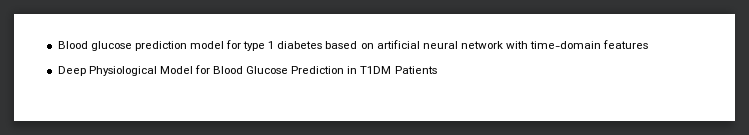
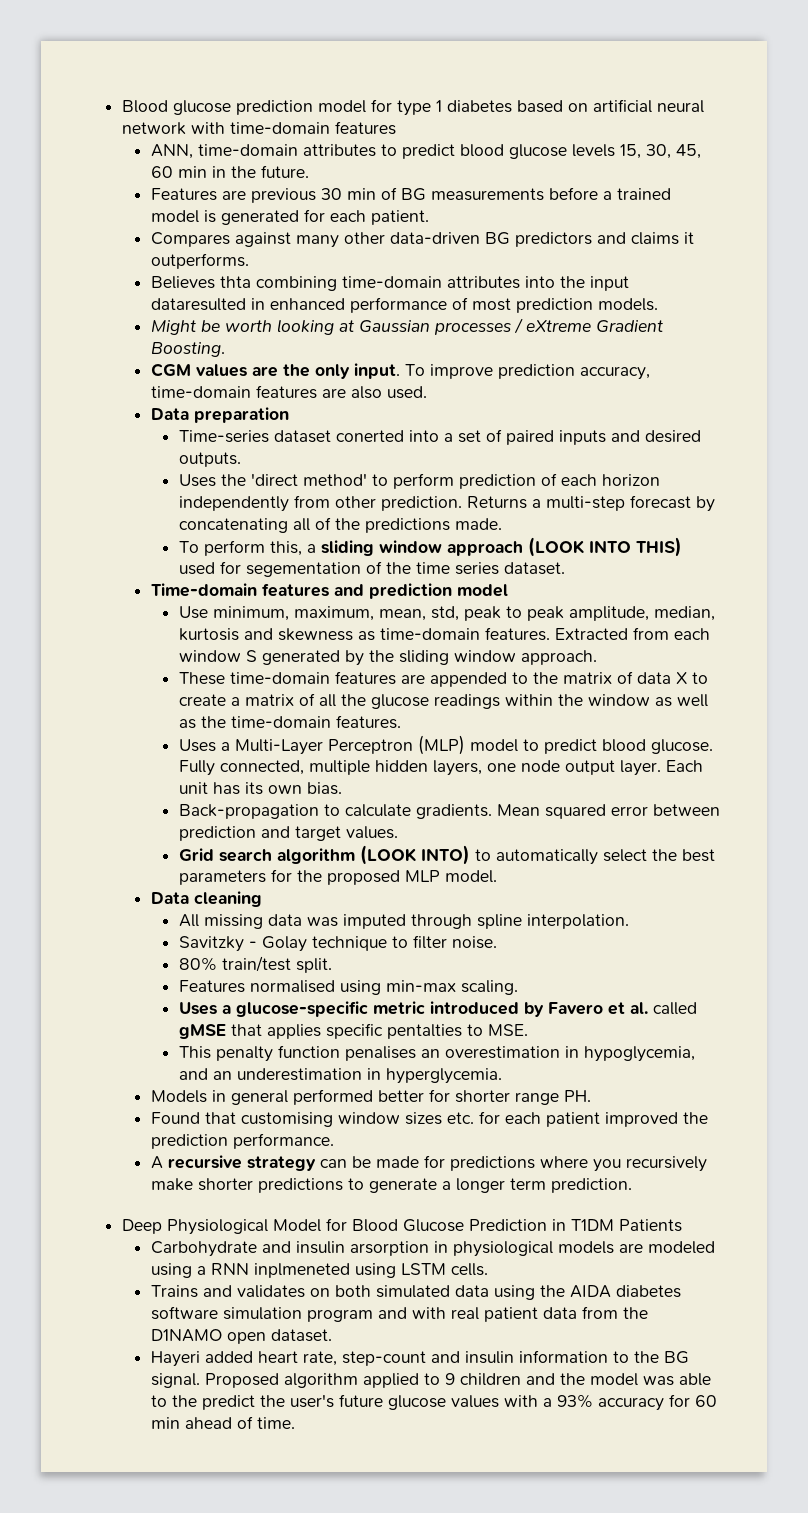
(649, 44) none -> [150,144,701,159] [150,165,309,178] [150,187,671,203] [150,209,429,225] [150,232,694,248] [150,253,249,269] [150,276,629,291] [150,297,658,313] [150,318,663,335] [150,342,225,357] [150,363,650,380] [150,385,427,399] [150,407,289,423] [178,429,701,445] [178,452,241,467] [178,473,660,489] [178,495,715,512] [178,517,502,533] [178,537,682,557] [178,561,565,577] [150,583,508,599] [178,606,715,621] [178,627,710,641] [178,650,597,666] [178,671,708,687] [178,693,708,709] [178,715,401,729] [178,735,713,755] [178,760,703,776] [178,782,342,795] [178,804,720,819] [178,826,398,841] [178,845,715,865] [178,869,497,885] [150,891,262,907] [178,914,629,929] [178,935,497,952] [178,956,332,973] [178,980,518,995] [178,1001,697,1017] [178,1023,528,1039] [178,1045,695,1062] [178,1068,502,1084] [150,1089,591,1105] [150,1111,708,1127] [150,1133,334,1149] [150,1155,707,1172] [150,1178,632,1193] // ANN, time-domain attributes to predict blood glucose levels 15, 30, 45, 60 min in the future. // Features are previous 30 min of BG measurements before a trained model is generated for each patient. // Compares against many other data-driven BG predictors and claims it outperforms. // Believes thta combining time-domain attributes into the input dataresulted in enhanced performance of most prediction models. // Might be worth looking at Gaussian processes / eXtreme Gradient Boosting. // CGM values are the only input. To improve prediction accuracy, time-domain features are also used. // Data preparation // Time-series dataset conerted into a set of paired inputs and desired outputs. // Uses the 'direct method' to perform prediction of each horizon independently from other prediction. Returns a multi-step forecast by concatenating all of the predictions made. // To perform this, a sliding window approach (LOOK INTO THIS) used for segementation of the time series dataset. // Time-domain features and prediction model // Use minimum, maximum, mean, std, peak to peak amplitude, median, kurtosis and skewness as time-domain features. Extracted from each window S generated by the sliding window approach. // These time-domain features are appended to the matrix of data X to create a matrix of all the glucose readings within the window as well as the time-domain features. // Uses a Multi-Layer Perceptron (MLP) model to predict blood glucose. Fully connected, multiple hidden layers, one node output layer. Each unit has its own bias. // Back-propagation to calculate gradients. Mean squared error between prediction and target values. // Grid search algorithm (LOOK INTO) to automatically select the best parameters for the proposed MLP model. // Data cleaning // All missing data was imputed through spline interpolation. // Savitzky - Golay technique to filter noise. // 80% train/test split. // Features normalised using min-max scaling. // Uses a glucose-specific metric introduced by Favero et al. called gMSE that applies specific pentalties to MSE. // This penalty function penalises an overestimation in hypoglycemia, and an underestimation in hyperglycemia. // Models in general performed better for shorter range PH. // Found that customising window sizes etc. for each patient improved the prediction performance. // A recursive strategy can be made for predictions where you recursively make shorter predictions to generate a longer term prediction.
(437, 70) none -> [150,1241,715,1257] [150,1263,488,1278] [150,1285,681,1300] [150,1306,648,1322] [150,1329,332,1344] [150,1350,689,1367] [150,1373,711,1388] [150,1394,717,1411] [150,1416,295,1429] // Carbohydrate and insulin arsorption in physiological models are modeled using a RNN inplmeneted using LSTM cells. // Trains and validates on both simulated data using the AIDA diabetes software simulation program and with real patient data from the D1NAMO open dataset. // Hayeri added heart rate, step-count and insulin information to the BG signal. Proposed algorithm applied to 9 children and the model was able to the predict the user's future glucose values with a 93% accuracy for 60 min ahead of time.

